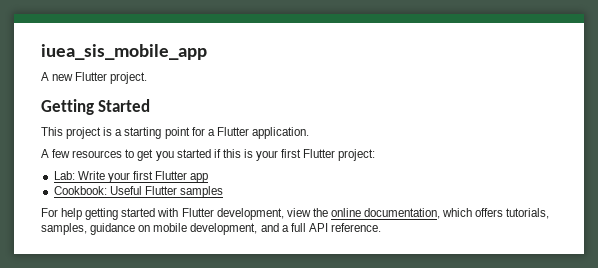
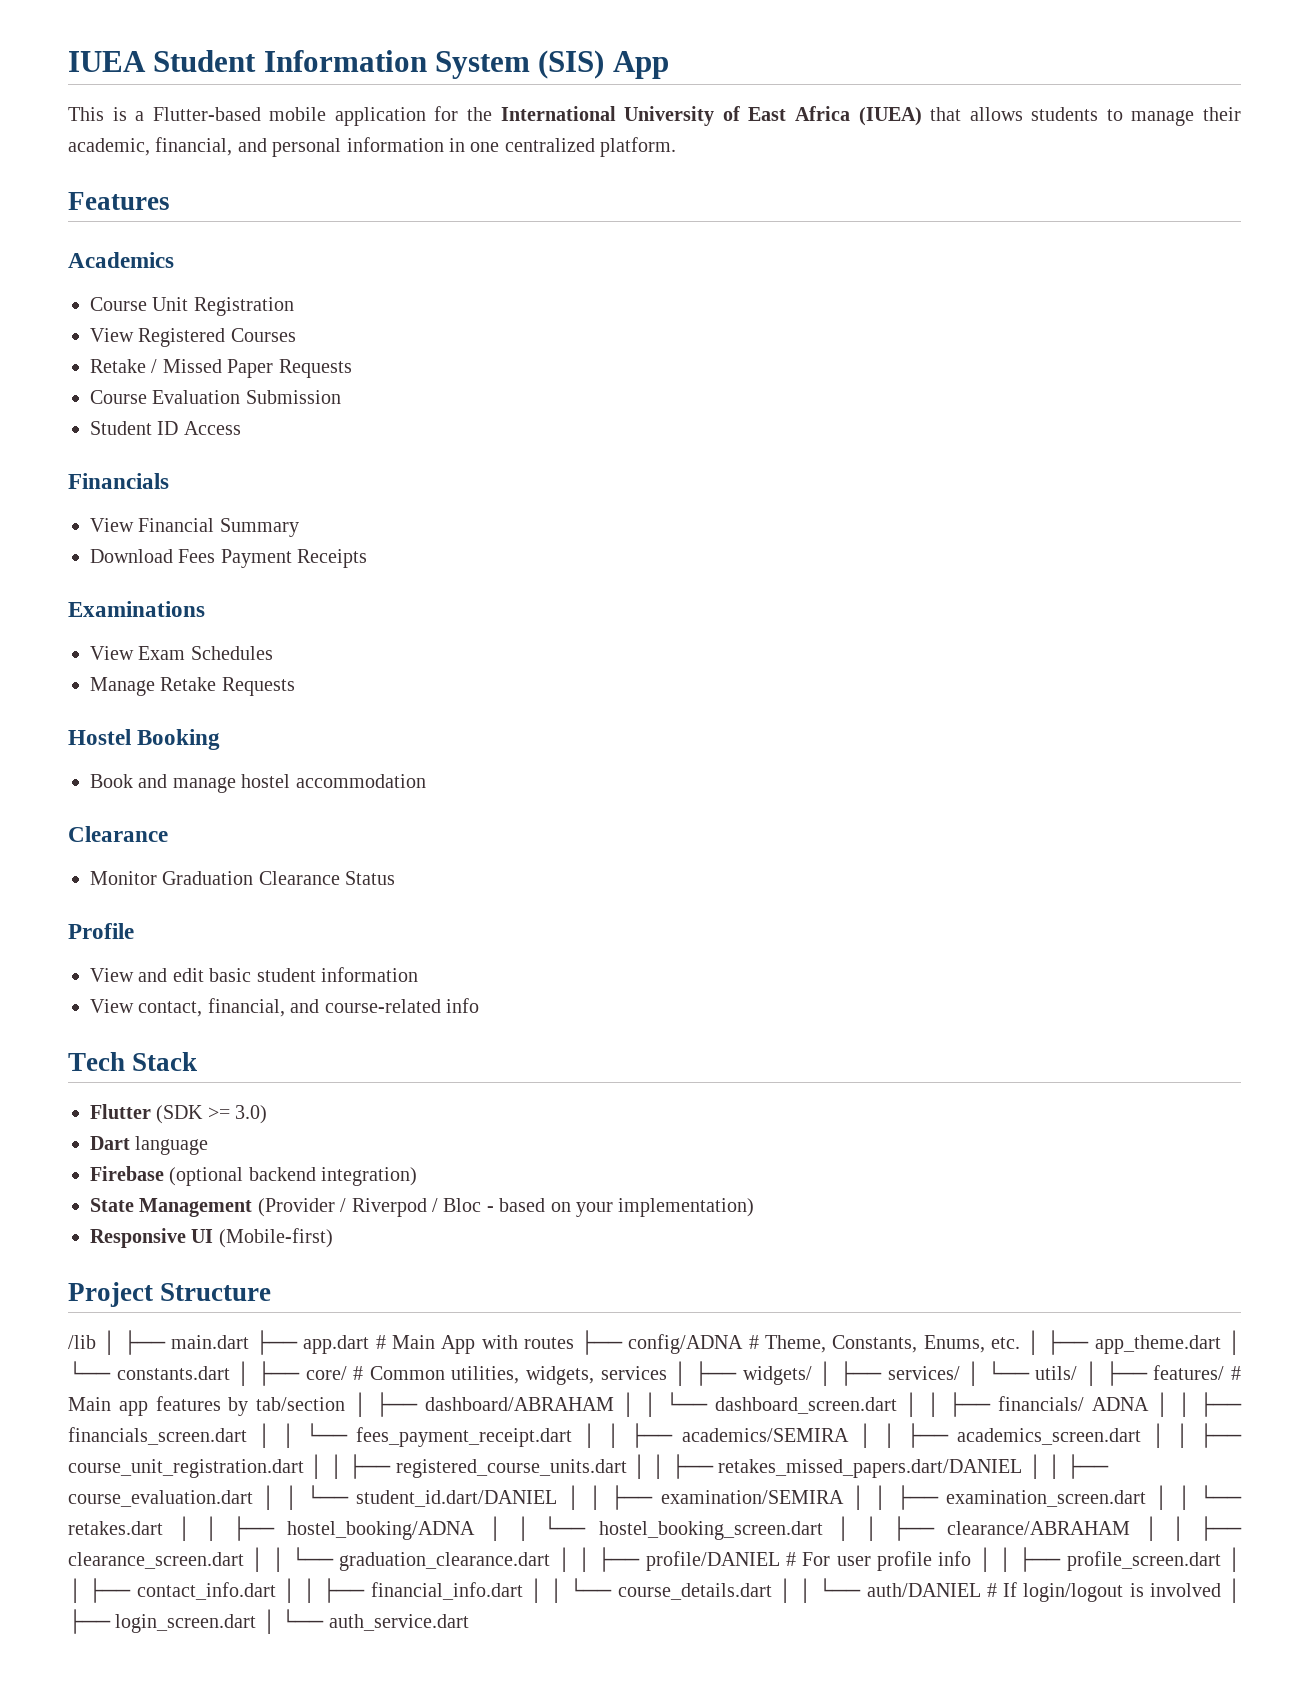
[41,44,207,60] [41,72,148,84] [41,99,151,115] iuea_sis_mobile_app // A new Flutter project. // Getting Started -> [68,50,669,79] IUEA Student Information System (SIS) App
[66,127,102,139] project -> (104, 114) none
[124,127,309,139] [41,149,376,161] [53,171,209,183] [53,186,223,198] [41,208,550,220] [41,223,381,235] starting point for a Flutter application. // A few resources to get you started if this is your first Flutter project: // Lab: Write your first Flutter app // Cookbook: Useful Flutter samples // For help getting started with Flutter development, view the online documentation, which offers tutorials, samples, guidance on mobile development, and a full API reference. -> [152,106,1241,126] [68,137,677,157] [68,192,170,210] [68,252,174,268] [90,297,294,316] [90,328,296,347] [90,359,352,378] [90,390,341,404] [90,421,241,435] [68,473,169,489] [90,518,299,537] [90,549,368,568] [68,601,205,617] [90,646,273,660] [90,677,295,696] [68,729,221,750] [90,774,426,793] [68,826,168,842] [90,871,396,885] [68,923,134,939] [90,967,418,982] [90,998,479,1017] [68,1052,198,1071] [90,1104,268,1124] [90,1136,209,1155] [90,1166,418,1186] [90,1198,755,1217] [90,1228,333,1248] [68,1282,272,1307] [68,1330,1242,1355] [68,1361,1242,1386] [68,1392,1243,1417] [68,1423,1242,1448] [68,1454,1110,1479] [68,1485,1242,1510] [68,1516,1242,1541] [68,1547,1242,1572] [68,1578,1241,1603] [68,1609,469,1634] Flutter-based mobile application for the International University of East Africa (IUEA) that allows students to manage their academic, financial, and personal information in one centralized platform. // Features // Academics // Course Unit Registration // View Registered Courses // Retake / Missed Paper Requests // Course Evaluation Submission // Student ID Access // Financials // View Financial Summary // Download Fees Payment Receipts // Examinations // View Exam Schedules // Manage Retake Requests // Hostel Booking // Book and manage hostel accommodation // Clearance // Monitor Graduation Clearance Status // Profile // View and edit basic student information // View contact, financial, and course-related info // Tech Stack // Flutter (SDK >= 3.0) // Dart language // Firebase (optional backend integration) // State Management (Provider / Riverpod / Bloc - based on your implementation) // Responsive UI (Mobile-first) // Project Structure // /lib │ ├── main.dart ├── app.dart # Main App with routes ├── config/ADNA # Theme, Constants, Enums, etc. │ ├── app_theme.dart │ └── constants.dart │ ├── core/ # Common utilities, widgets, services │ ├── widgets/ │ ├── services/ │ └── utils/ │ ├── features/ # Main app features by tab/section │ ├── dashboard/ABRAHAM │ │ └── dashboard_screen.dart │ │ ├── financials/ ADNA │ │ ├── financials_screen.dart │ │ └── fees_payment_receipt.dart │ │ ├── academics/SEMIRA │ │ ├── academics_screen.dart │ │ ├── course_unit_registration.dart │ │ ├── registered_course_units.dart │ │ ├── retakes_missed_papers.dart/DANIEL │ │ ├── course_evaluation.dart │ │ └── student_id.dart/DANIEL │ │ ├── examination/SEMIRA │ │ ├── examination_screen.dart │ │ └── retakes.dart │ │ ├── hostel_booking/ADNA │ │ └── hostel_booking_screen.dart │ │ ├── clearance/ABRAHAM │ │ ├── clearance_screen.dart │ │ └── graduation_clearance.dart │ │ ├── profile/DANIEL # For user profile info │ │ ├── profile_screen.dart │ │ ├── contact_info.dart │ │ ├── financial_info.dart │ │ └── course_details.dart │ │ └── auth/DANIEL # If login/logout is involved │ ├── login_screen.dart │ └── auth_service.dart

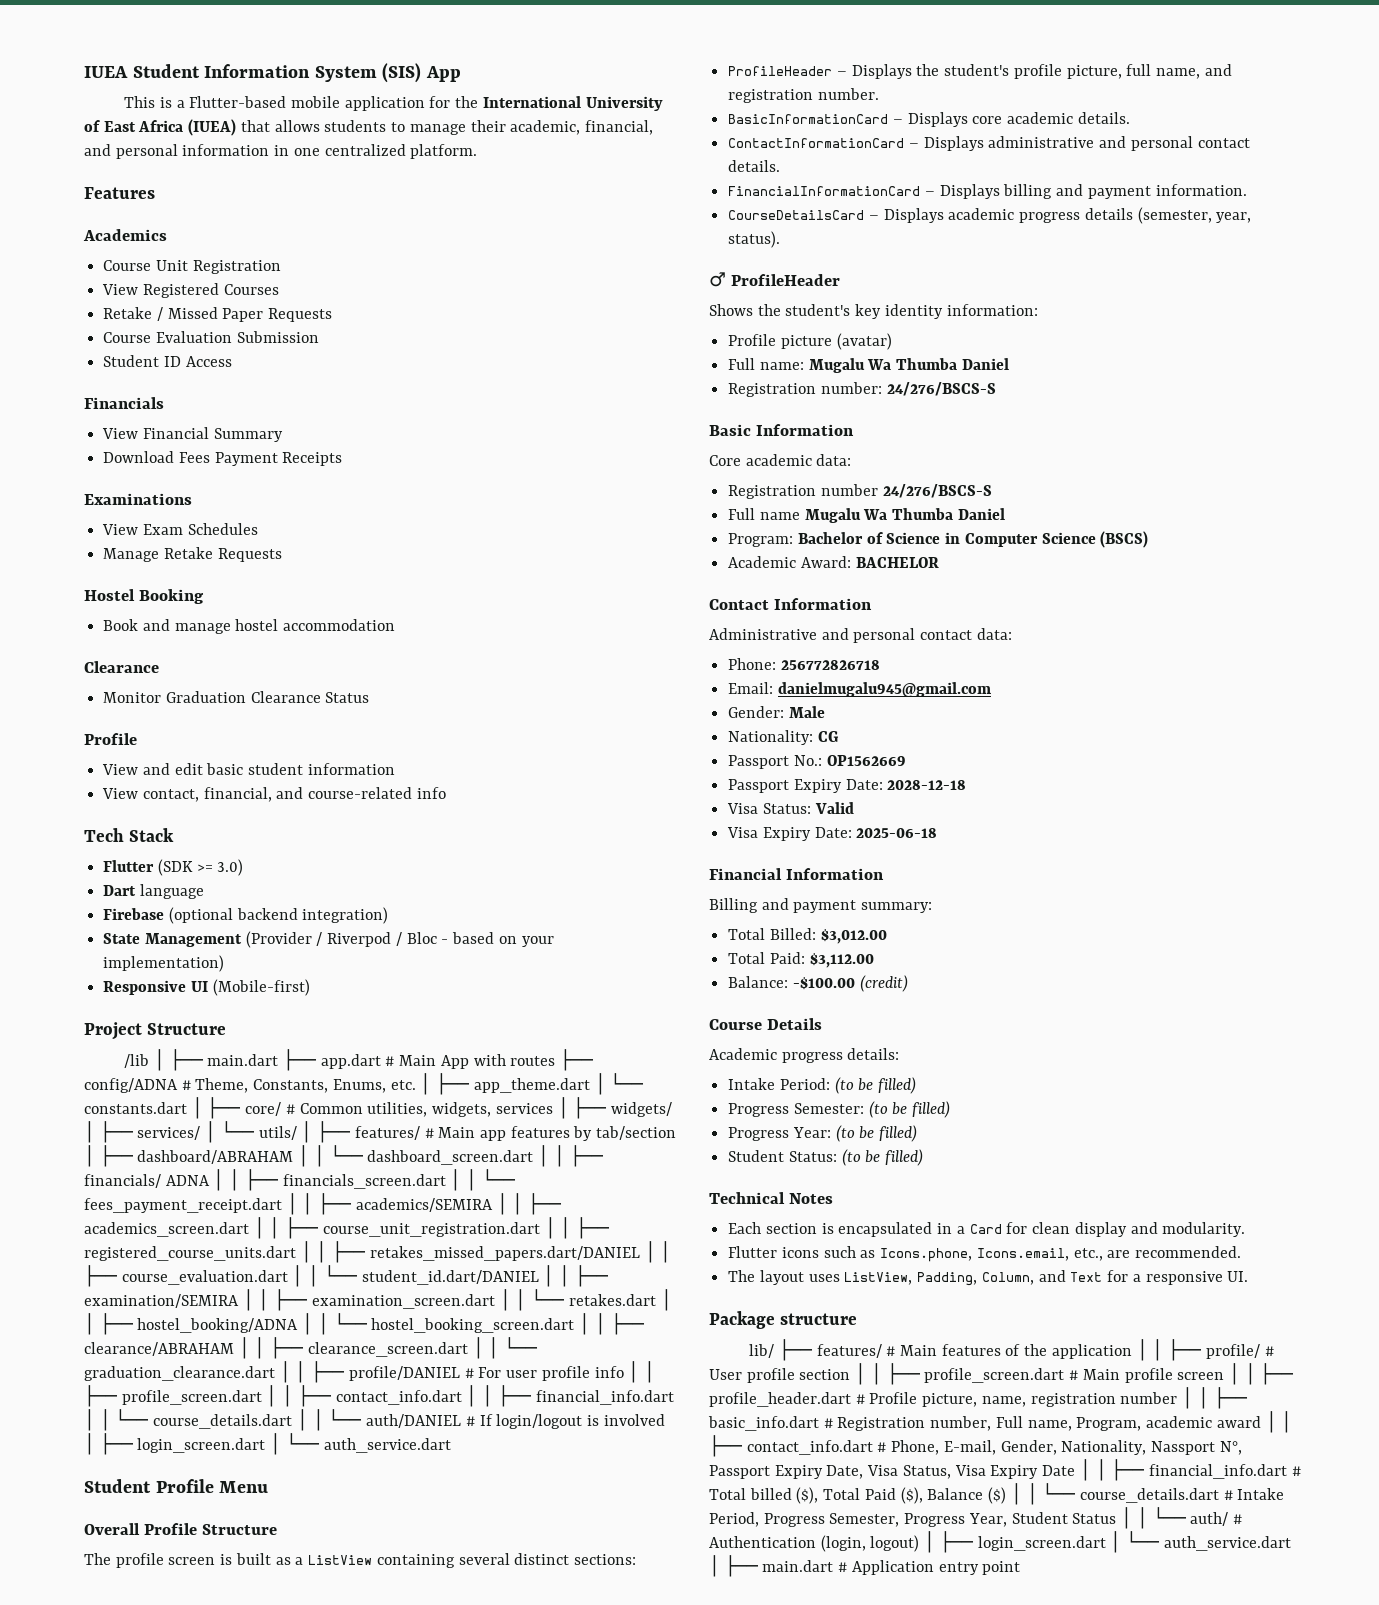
(469, 1622) none -> [84,1479,269,1493] [84,1523,277,1535] [84,1553,636,1568] [728,64,1232,79] [728,88,879,103] [728,112,1130,127] [728,136,1250,151] [728,160,781,172] [728,184,1247,199] [728,207,1252,224] [728,231,781,248] [709,272,840,287] [709,304,1038,319] [728,333,892,350] [728,358,1009,373] [728,382,996,397] [709,424,854,436] [709,454,852,466] [728,484,992,499] [728,508,1005,523] [728,531,1149,548] [728,556,939,568] [709,598,872,610] [709,628,1012,643] [728,658,880,670] [728,682,991,697] [728,706,825,718] [728,730,839,745] [728,755,906,769] [728,779,967,793] [727,802,854,814] [727,827,938,841] [709,868,884,880] [709,898,933,913] [728,928,887,944] [728,952,874,968] [728,975,908,992] [709,1018,822,1030] [709,1048,900,1063] [728,1077,917,1094] [728,1101,951,1118] [728,1125,918,1142] [728,1149,924,1166] [709,1192,833,1204] [728,1222,1246,1237] [728,1246,1242,1262] [728,1270,1249,1286] [709,1311,858,1329] [749,1339,1274,1361] [709,1363,1295,1385] [709,1387,1248,1409] [708,1411,1293,1433] [709,1435,1242,1457] [709,1459,1301,1481] [709,1483,1285,1505] [709,1507,1242,1529] [709,1531,1291,1553] [709,1555,1021,1577] // Student Profile Menu // Overall Profile Structure // The profile screen is built as a ListView containing several distinct sections: // ProfileHeader – Displays the student's profile picture, full name, and registration number. // BasicInformationCard – Displays core academic details. // ContactInformationCard – Displays administrative and personal contact details. // FinancialInformationCard – Displays billing and payment information. // CourseDetailsCard – Displays academic progress details (semester, year, status). // ♂ ProfileHeader // Shows the student's key identity information: // Profile picture (avatar) // Full name: Mugalu Wa Thumba Daniel // Registration number: 24/276/BSCS-S // Basic Information // Core academic data: // Registration number 24/276/BSCS-S // Full name Mugalu Wa Thumba Daniel // Program: Bachelor of Science in Computer Science (BSCS) // Academic Award: BACHELOR // Contact Information // Administrative and personal contact data: // Phone: 256772826718 // Email: danielmugalu945@gmail.com // Gender: Male // Nationality: CG // Passport No.: OP1562669 // Passport Expiry Date: 2028-12-18 // Visa Status: Valid // Visa Expiry Date: 2025-06-18 // Financial Information // Billing and payment summary: // Total Billed: $3,012.00 // Total Paid: $3,112.00 // Balance: -$100.00 (credit) // Course Details // Academic progress details: // Intake Period: (to be filled) // Progress Semester: (to be filled) // Progress Year: (to be filled) // Student Status: (to be filled) // Technical Notes // Each section is encapsulated in a Card for clean display and modularity. // Flutter icons such as Icons.phone, Icons.email, etc., are recommended. // The layout uses ListView, Padding, Column, and Text for a responsive UI. // Package structure // lib/ ├── features/ # Main features of the application │ │ ├── profile/ # User profile section │ │ ├── profile_screen.dart # Main profile screen │ │ ├── profile_header.dart # Profile picture, name, registration number │ │ ├── basic_info.dart # Registration number, Full name, Program, academic award │ │ ├── contact_info.dart # Phone, E-mail, Gender, Nationality, Nassport N°, Passport Expiry Date, Visa Status, Visa Expiry Date │ │ ├── financial_info.dart # Total billed ($), Total Paid ($), Balance ($) │ │ └── course_details.dart # Intake Period, Progress Semester, Progress Year, Student Status │ │ └── auth/ # Authentication (login, logout) │ ├── login_screen.dart │ └── auth_service.dart │ ├── main.dart # Application entry point

